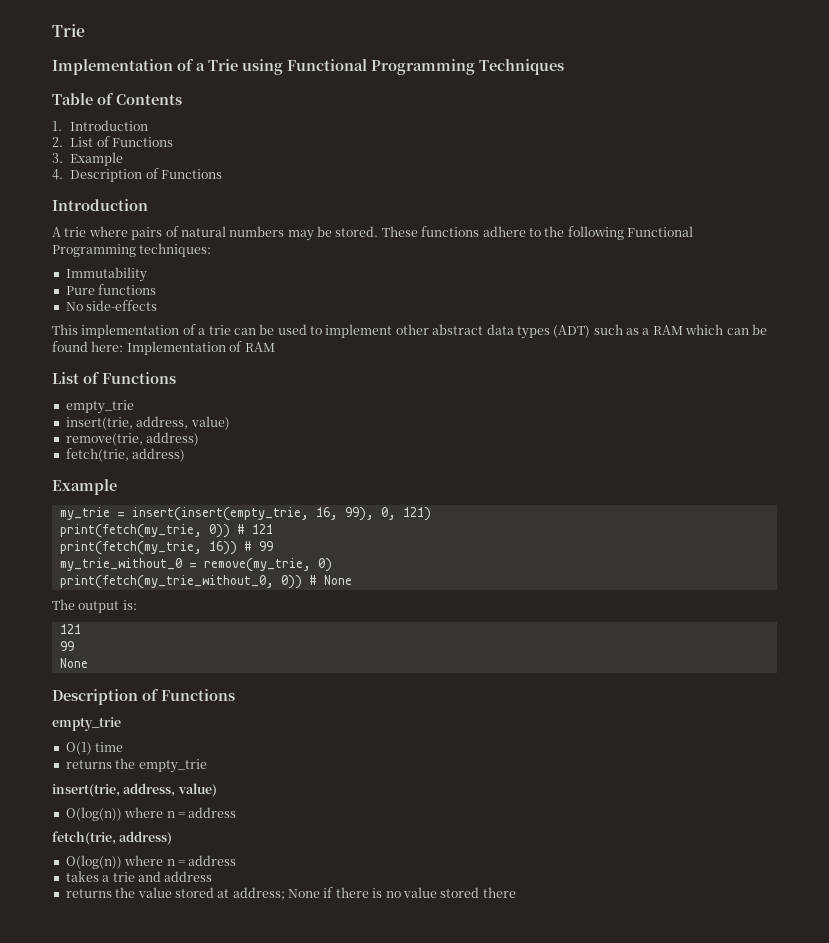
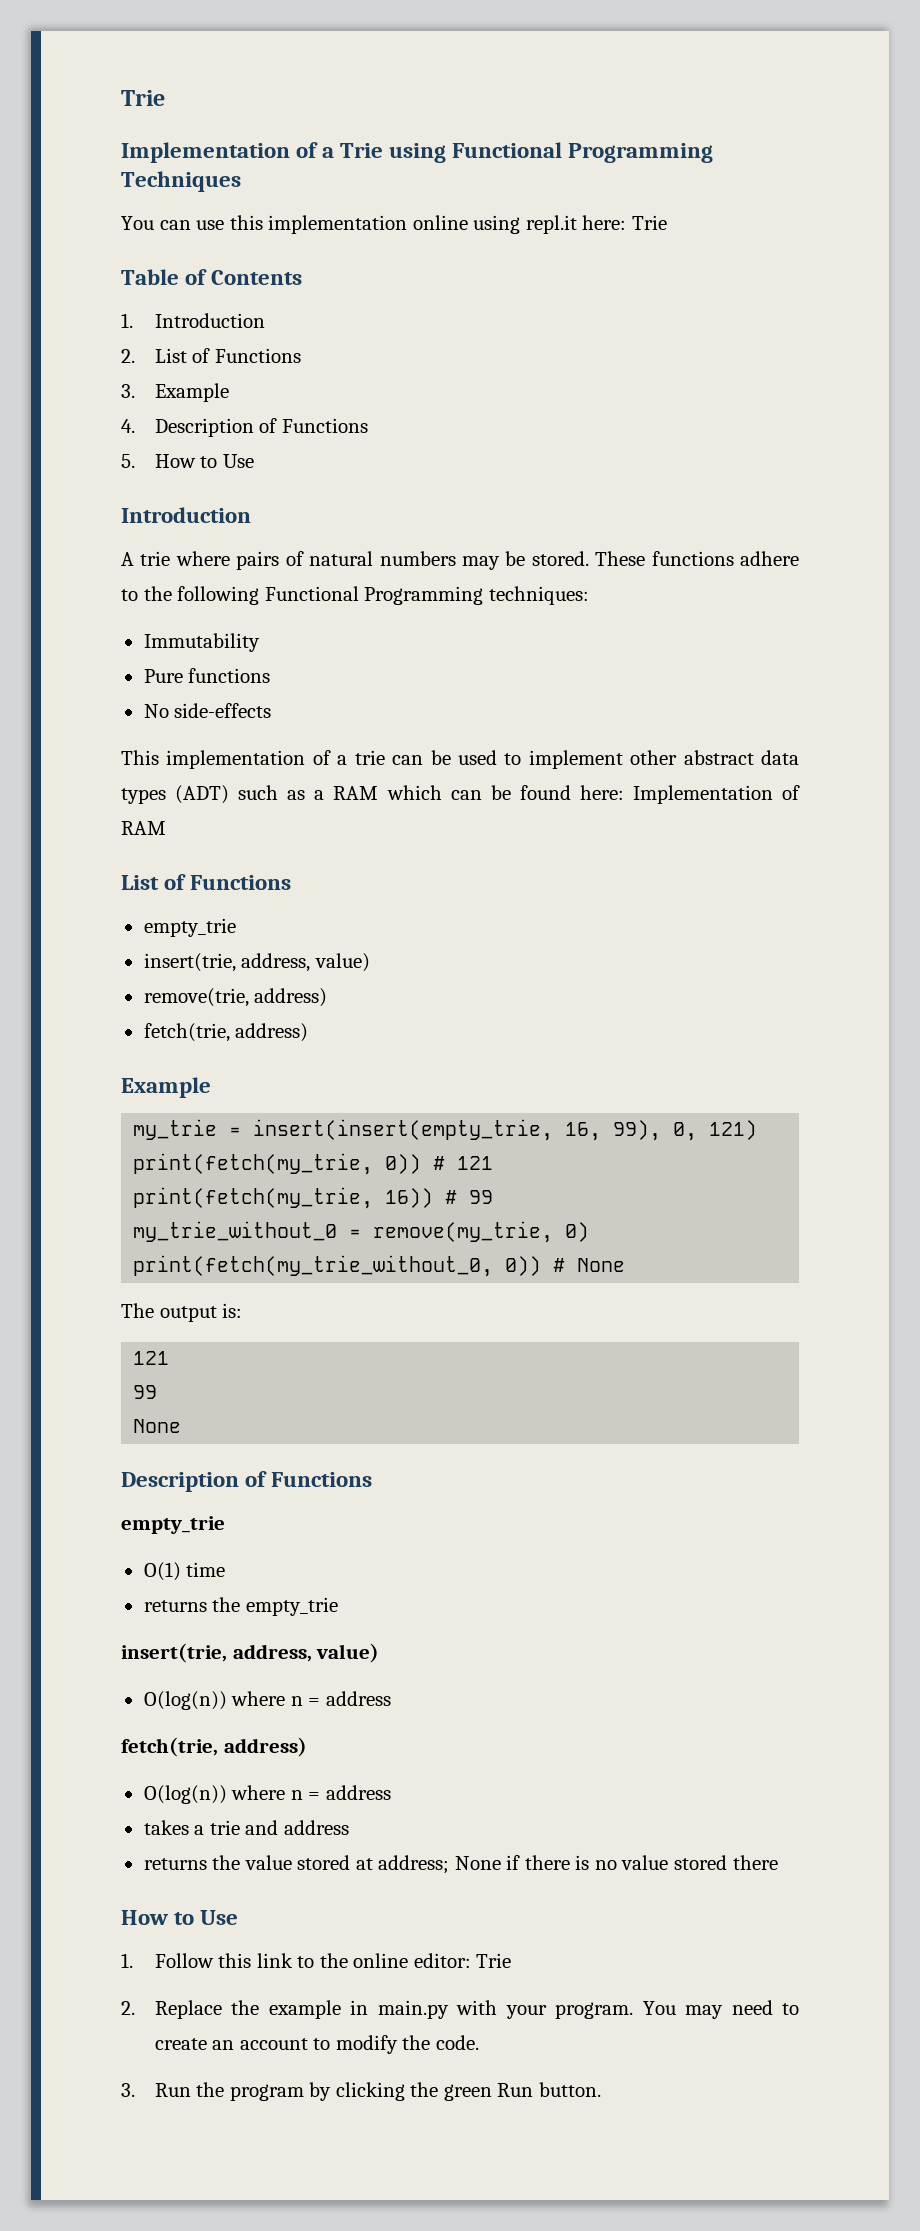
(564, 67) none -> [121,215,667,234] // You can use this implementation online using repl.it here: Trie
(222, 174) none -> [121,454,254,468] // 5. How to Use
(516, 892) none -> [121,1910,239,1925] [121,1953,512,1968] [121,2000,800,2019] [154,2035,479,2054] [121,2082,601,2101] // How to Use // 1. Follow this link to the online editor: Trie // 2. Replace the example in main.py with your program. You may need to create an account to modify the code. // 3. Run the program by clicking the green Run button.

